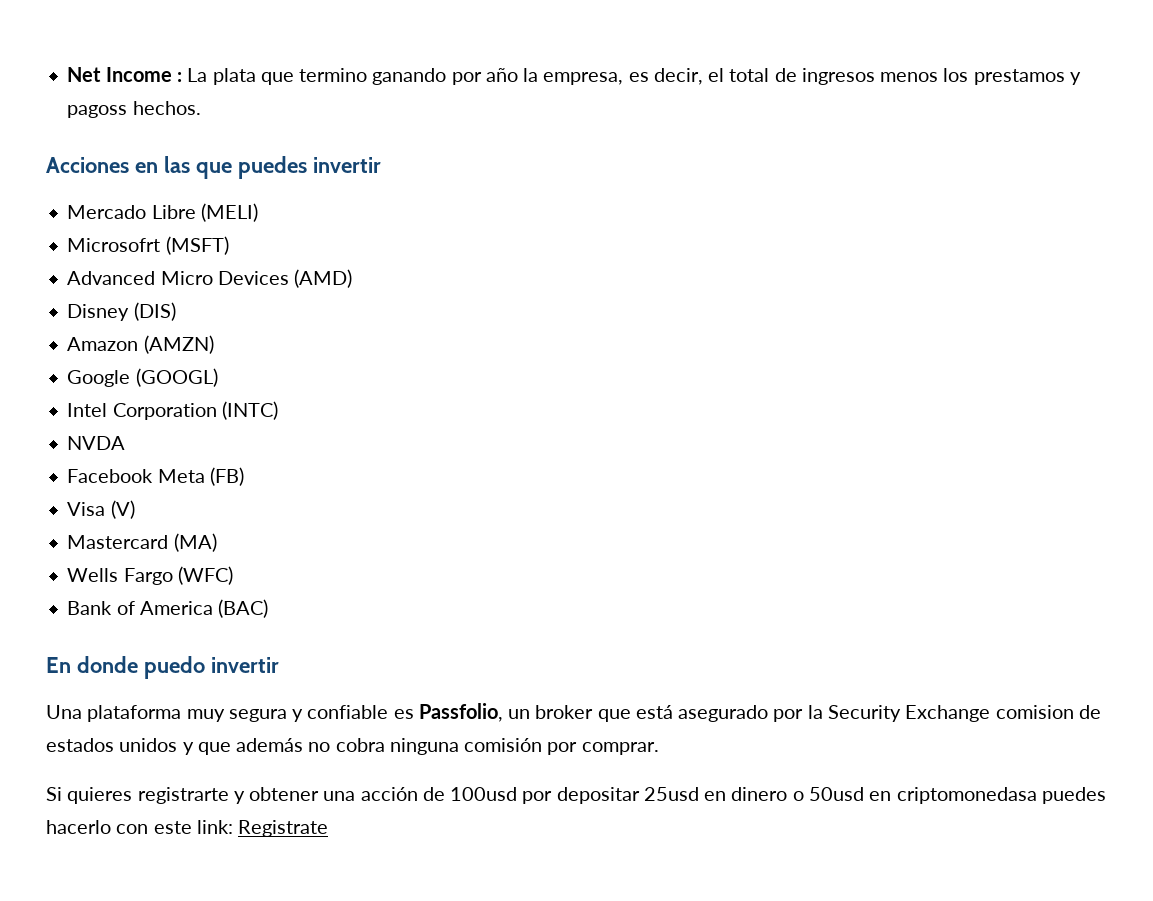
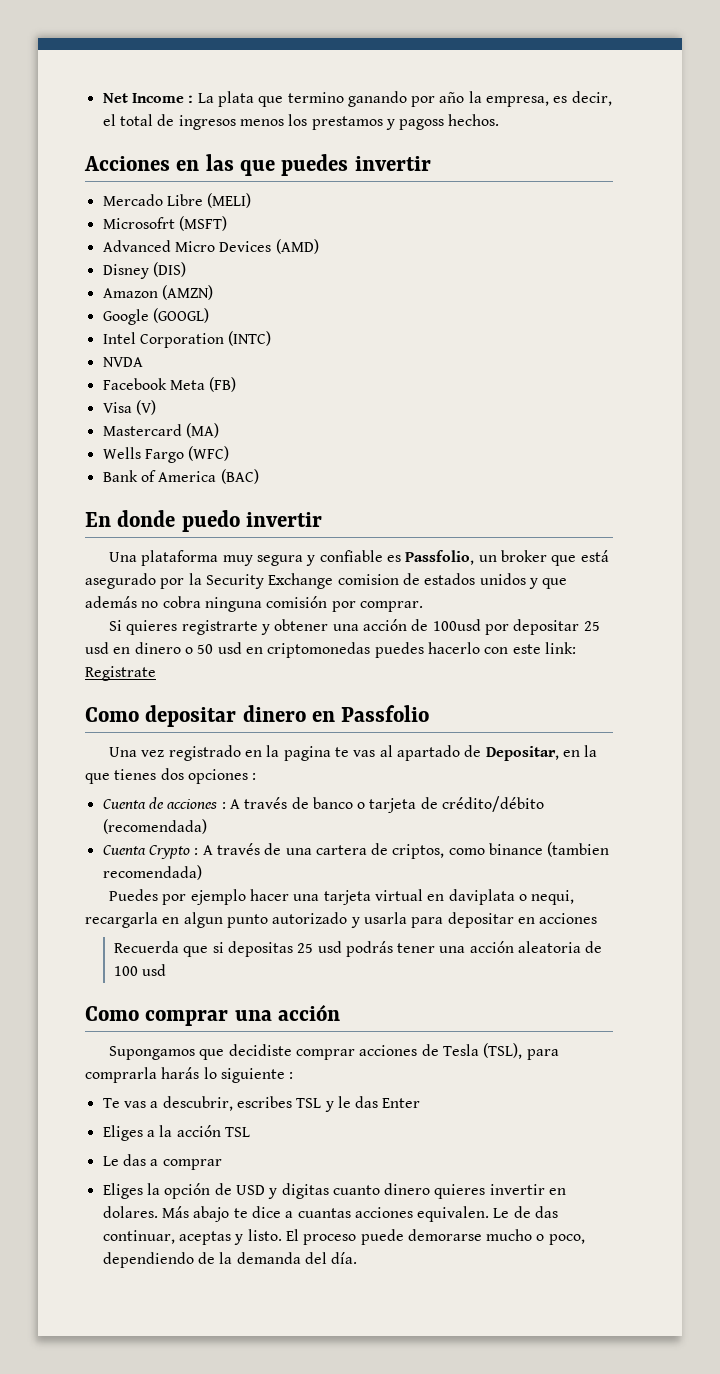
[643,787,699,801] 25usd -> [583,621,600,631] [85,642,109,654] 25 usd
[808,787,1037,804] 50usd en criptomonedasa -> [197,642,371,658] 50 usd en criptomonedas
(329, 828) none -> [85,705,430,727] [109,745,598,761] [85,768,257,784] [102,796,545,813] [102,819,207,834] [102,842,610,859] [102,865,202,880] [109,889,575,905] [85,912,598,928] [113,941,603,957] [113,964,167,976] [85,1004,341,1026] [109,1043,559,1060] [85,1067,294,1083] [102,1096,421,1112] [102,1125,250,1141] [102,1154,222,1170] [102,1183,567,1199] [102,1206,559,1222] [102,1229,585,1245] [102,1252,358,1268] // Como depositar dinero en Passfolio // Una vez registrado en la pagina te vas al apartado de Depositar, en la que tienes dos opciones : // Cuenta de acciones : A través de banco o tarjeta de crédito/débito (recomendada) // Cuenta Crypto : A través de una cartera de criptos, como binance (tambien recomendada) // Puedes por ejemplo hacer una tarjeta virtual en daviplata o nequi, recargarla en algun punto autorizado y usarla para depositar en acciones // Recuerda que si depositas 25 usd podrás tener una acción aleatoria de 100 usd // Como comprar una acción // Supongamos que decidiste comprar acciones de Tesla (TSL), para comprarla harás lo siguiente : // Te vas a descubrir, escribes TSL y le das Enter // Eliges a la acción TSL // Le das a comprar // Eliges la opción de USD y digitas cuanto dinero quieres invertir en dolares. Más abajo te dice a cuantas acciones equivalen. Le de das continuar, aceptas y listo. El proceso puede demorarse mucho o poco, dependiendo de la demanda del día.

